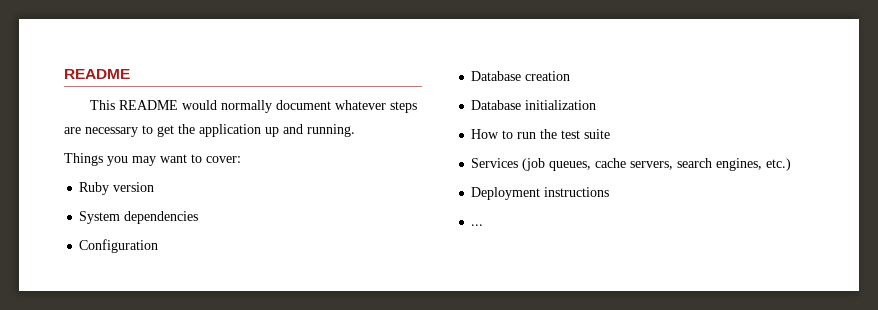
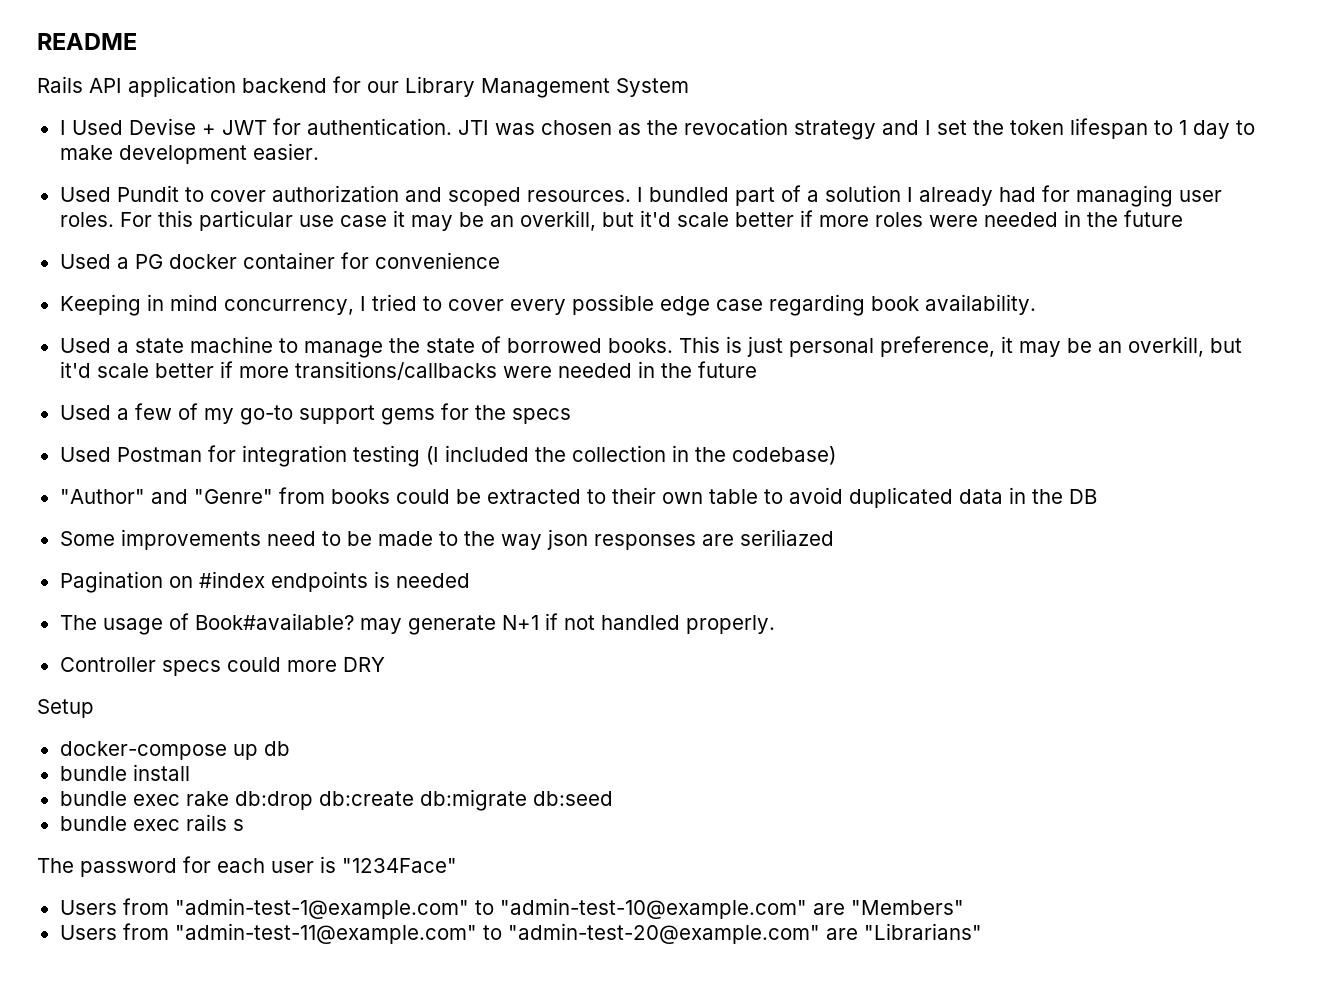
[90,100,418,113] [64,124,355,137] [64,153,241,166] [79,182,155,195] [79,211,199,224] [79,239,159,253] [471,71,571,81] [471,100,597,110] [471,129,611,139] [471,158,792,171] [471,187,610,200] [471,224,484,226] This README would normally document whatever steps are necessary to get the application up and running. // Things you may want to cover: // Ruby version // System dependencies // Configuration // Database creation // Database initialization // How to run the test suite // Services (job queues, cache servers, search engines, etc.) // Deployment instructions // ... -> [37,76,689,98] [59,118,1255,140] [59,143,319,164] [59,185,1222,207] [59,210,1183,231] [59,252,500,269] [59,294,1036,316] [59,336,1242,358] [59,361,757,380] [59,403,571,425] [59,445,836,467] [59,487,1097,508] [59,529,834,550] [59,571,470,593] [59,613,775,635] [59,657,385,676] [37,699,94,718] [59,741,290,760] [59,764,190,781] [59,789,613,811] [59,814,244,831] [37,856,457,877] [59,898,964,919] [59,923,982,944] Rails API application backend for our Library Management System // I Used Devise + JWT for authentication. JTI was chosen as the revocation strategy and I set the token lifespan to 1 day to make development easier. // Used Pundit to cover authorization and scoped resources. I bundled part of a solution I already had for managing user roles. For this particular use case it may be an overkill, but it'd scale better if more roles were needed in the future // Used a PG docker container for convenience // Keeping in mind concurrency, I tried to cover every possible edge case regarding book availability. // Used a state machine to manage the state of borrowed books. This is just personal preference, it may be an overkill, but it'd scale better if more transitions/callbacks were needed in the future // Used a few of my go-to support gems for the specs // Used Postman for integration testing (I included the collection in the codebase) // "Author" and "Genre" from books could be extracted to their own table to avoid duplicated data in the DB // Some improvements need to be made to the way json responses are seriliazed // Pagination on #index endpoints is needed // The usage of Book#available? may generate N+1 if not handled properly. // Controller specs could more DRY // Setup // docker-compose up db // bundle install // bundle exec rake db:drop db:create db:migrate db:seed // bundle exec rails s // The password for each user is "1234Face" // Users from "admin-test-1@example.com" to "admin-test-10@example.com" are "Members" // Users from "admin-test-11@example.com" to "admin-test-20@example.com" are "Librarians"

